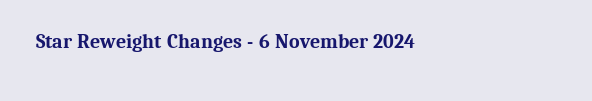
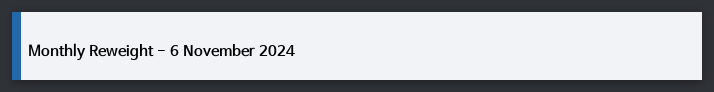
[36,33,242,52] Star Reweight Changes -> [28,43,155,61] Monthly Reweight

